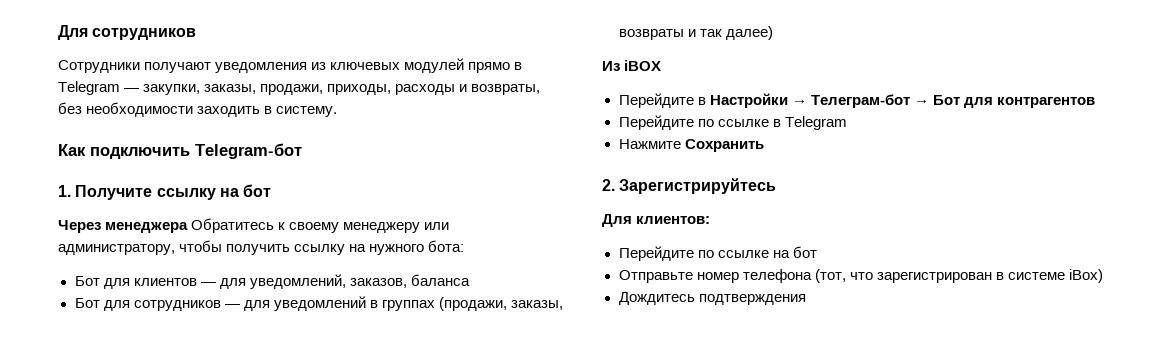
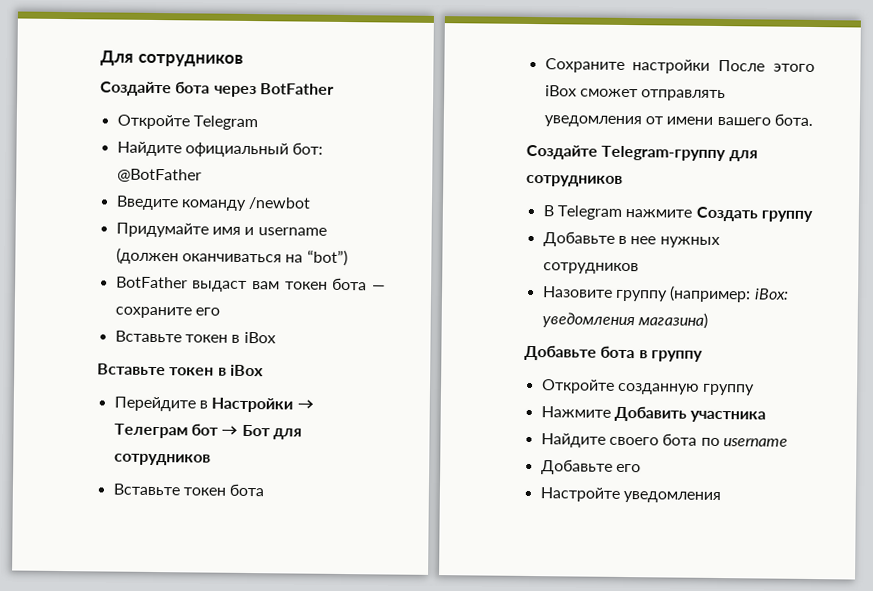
[58,58,523,73] [58,81,541,95] [58,102,338,117] [58,143,302,159] [58,184,272,200] [58,218,450,233] [58,240,465,255] [74,274,470,289] [74,296,563,311] [618,26,773,40] [602,60,662,71] Сотрудники получают уведомления из ключевых модулей прямо в Telegram — закупки, заказы, продажи, приходы, расходы и возвраты, без необходимости заходить в систему. // Как подключить Telegram-бот // 1. Получите ссылку на бот // Через менеджера Обратитесь к своему менеджеру или администратору, чтобы получить ссылку на нужного бота: // Бот для клиентов — для уведомлений, заказов, баланса // Бот для сотрудников — для уведомлений в группах (продажи, заказы, возвраты и так далее) // Из iBOX -> [100,81,334,98] [116,114,258,131] [116,141,324,158] [116,168,202,183] [115,195,312,211] [115,222,327,238] [115,247,348,267] [115,276,386,292] [114,306,220,319] [114,330,276,344] [97,363,264,377] Создайте бота через BotFather // Откройте Telegram // Найдите официальный бот: @BotFather // Введите команду /newbot // Придумайте имя и username (должен оканчиваться на “bot”) // BotFather выдаст вам токен бота — сохраните его // Вставьте токен в iBox // Вставьте токен в iBox
[810,94,910,108] Телеграм-бот -> [113,423,219,439] Телеграм бот
[996,97,1095,108] [618,115,847,130] [618,139,764,152] [602,178,777,194] [602,214,711,227] [618,246,817,261] [618,269,1103,283] [618,292,806,305] контрагентов // Перейдите по ссылке в Telegram // Нажмите Сохранить // 2. Зарегистрируйтесь // Для клиентов: // Перейдите по ссылке на бот // Отправьте номер телефона (тот, что зарегистрирован в системе iBox) // Дождитесь подтверждения -> [113,453,211,466] [112,483,265,497] [544,58,815,74] [544,85,727,102] [543,113,813,128] [526,144,758,162] [526,174,623,187] [542,205,813,223] [542,231,720,249] [542,262,639,275] [541,285,789,303] [541,312,708,329] [524,344,703,362] [540,379,756,396] [540,405,767,423] [540,433,788,448] [540,459,641,475] [539,487,721,504] сотрудников // Вставьте токен бота // Сохраните настройки После этого iBox сможет отправлять уведомления от имени вашего бота. // Создайте Telegram-группу для сотрудников // В Telegram нажмите Создать группу // Добавьте в нее нужных сотрудников // Назовите группу (например: iBox: уведомления магазина) // Добавьте бота в группу // Откройте созданную группу // Нажмите Добавить участника // Найдите своего бота по username // Добавьте его // Настройте уведомления

